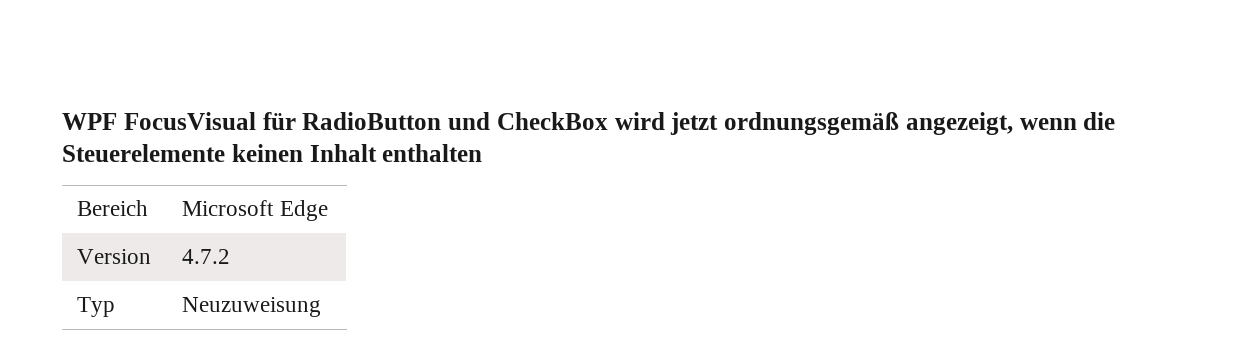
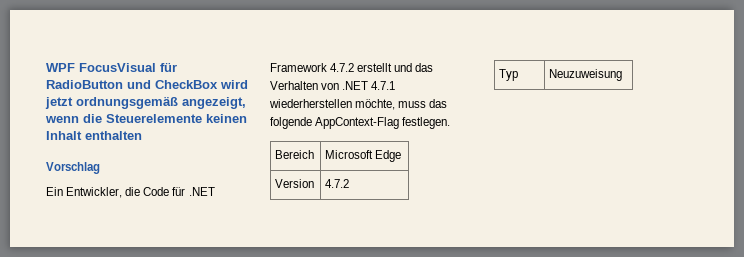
(483, 153) none -> [46,162,100,174] [46,187,215,198] [270,63,434,72] [270,81,396,90] [269,99,448,110] [270,117,451,129] // Vorschlag // Ein Entwickler, die Code für .NET Framework 4.7.2 erstellt und das Verhalten von .NET 4.7.1 wiederherstellen möchte, muss das folgende AppContext-Flag festlegen.

